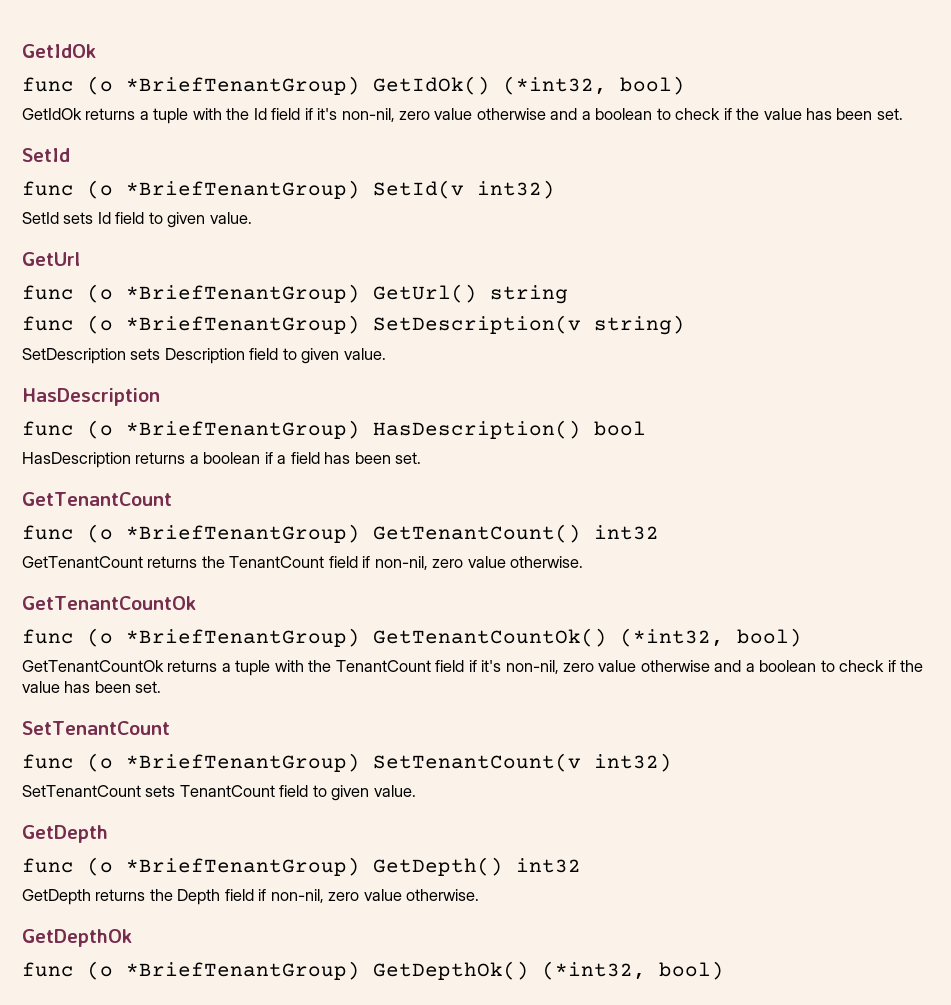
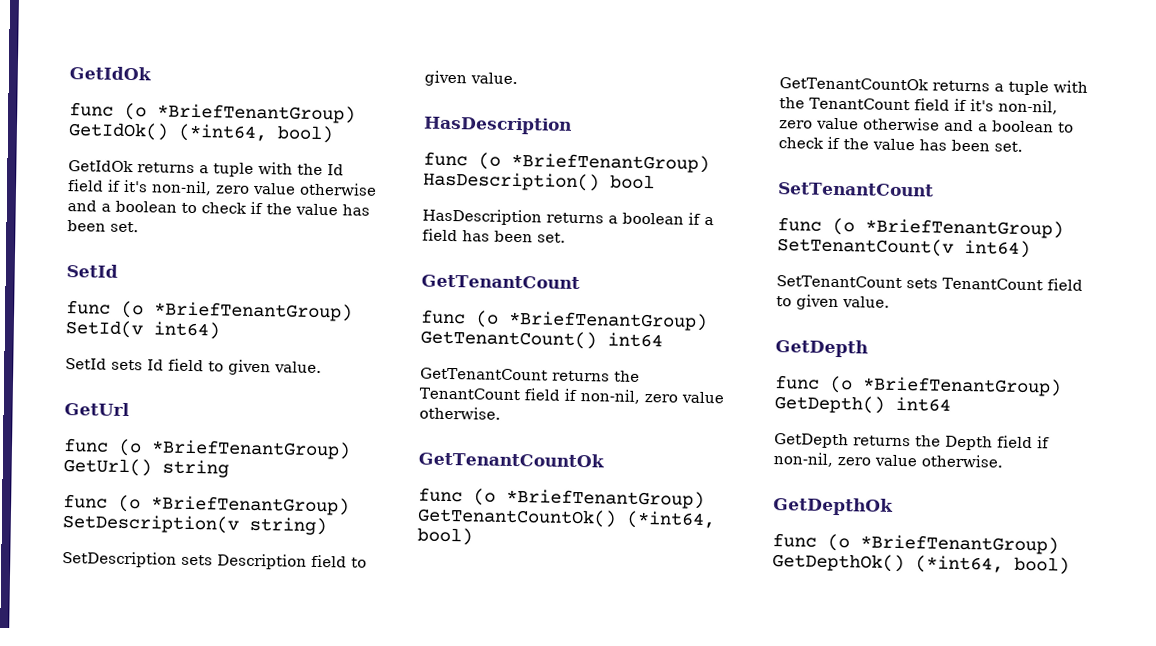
[503,76,607,95] (*int32, -> [178,123,268,143] (*int64,
[477,180,555,199] int32) -> [153,321,220,340] int64)
[594,525,659,540] int32 -> [607,332,663,348] int64
[620,628,724,647] (*int32, -> [626,510,716,530] (*int64,
[594,753,672,772] int32) -> [964,239,1031,259] int64)
[516,858,581,873] int32 -> [895,396,951,412] int64
[542,961,646,980] (*int32, -> [915,555,1004,574] (*int64,

